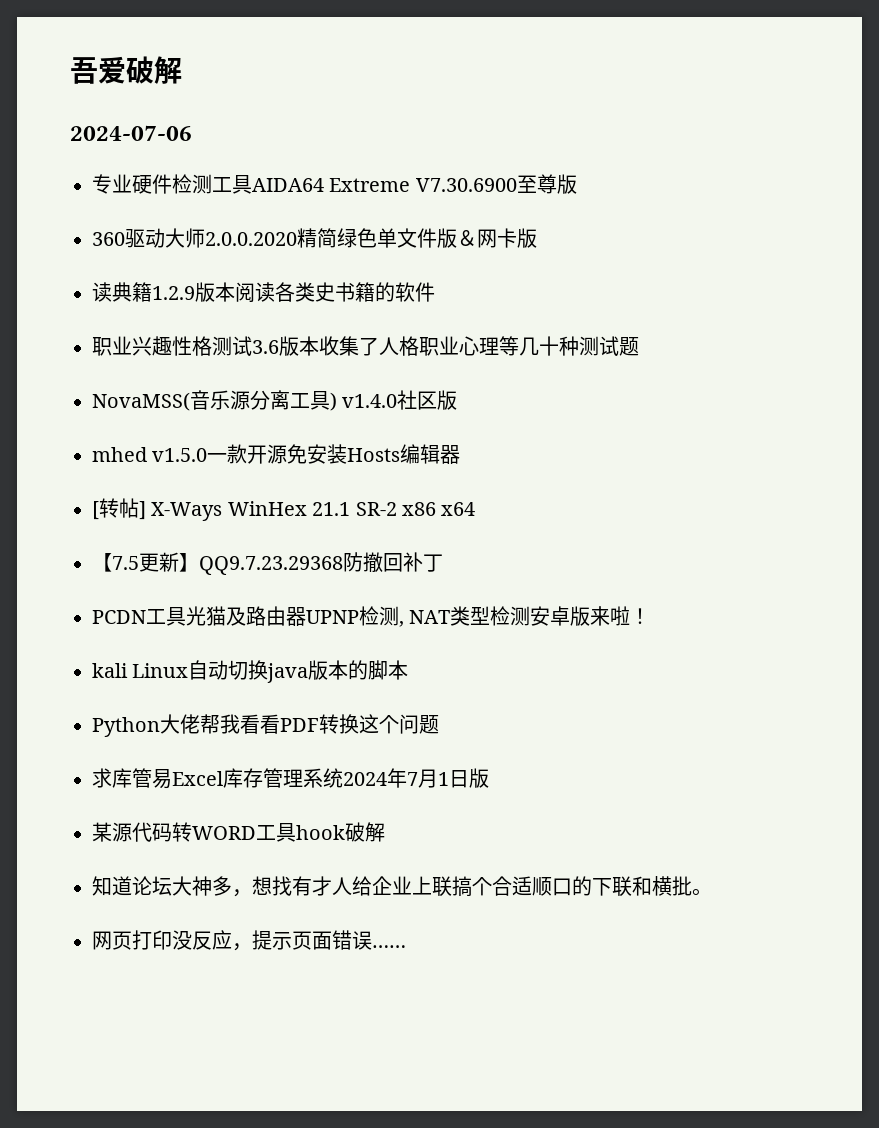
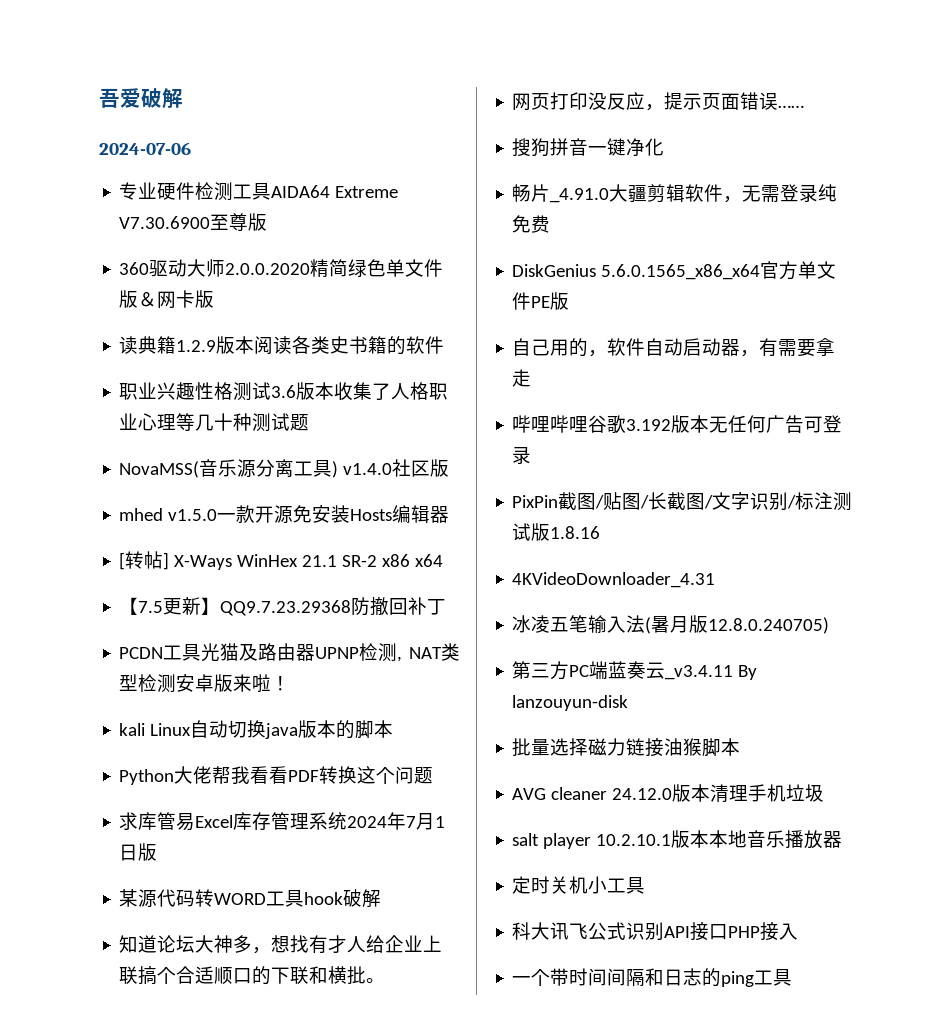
(406, 946) none -> [512,138,665,157] [512,184,838,203] [512,215,551,233] [512,261,837,280] [512,292,570,310] [512,338,836,357] [512,369,532,387] [512,415,843,434] [512,446,532,464] [512,492,853,511] [512,523,601,541] [512,572,716,588] [512,615,830,634] [512,661,758,680] [512,695,629,711] [512,738,741,757] [512,784,825,803] [512,830,843,849] [512,876,646,894] [512,922,799,941] [512,968,793,987] // 搜狗拼音一键净化 // 畅片_4.91.0大疆剪辑软件，无需登录纯免费 // DiskGenius 5.6.0.1565_x86_x64官方单文件PE版 // 自己用的，软件自动启动器，有需要拿走 // 哔哩哔哩谷歌3.192版本无任何广告可登录 // PixPin截图/贴图/长截图/文字识别/标注测试版1.8.16 // 4KVideoDownloader_4.31 // 冰凌五笔输入法(暑月版12.8.0.240705) // 第三方PC端蓝奏云_v3.4.11 By lanzouyun-disk // 批量选择磁力链接油猴脚本 // AVG cleaner 24.12.0版本清理手机垃圾 // salt player 10.2.10.1版本本地音乐播放器 // 定时关机小工具 // 科大讯飞公式识别API接口PHP接入 // 一个带时间间隔和日志的ping工具

